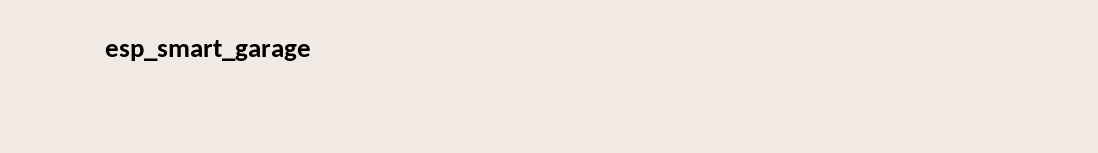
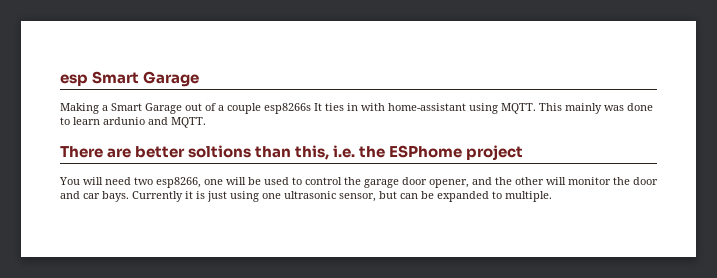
[105,40,311,61] esp_smart_garage -> [60,71,200,87] [60,103,653,114] [60,117,206,128] [60,145,524,161] [59,177,658,188] [60,191,552,202] esp Smart Garage // Making a Smart Garage out of a couple esp8266s It ties in with home-assistant using MQTT. This mainly was done to learn ardunio and MQTT. // There are better soltions than this, i.e. the ESPhome project // You will need two esp8266, one will be used to control the garage door opener, and the other will monitor the door and car bays. Currently it is just using one ultrasonic sensor, but can be expanded to multiple.

